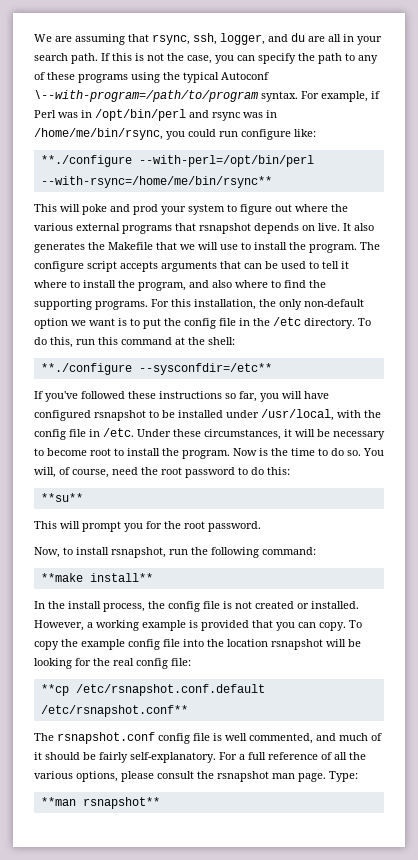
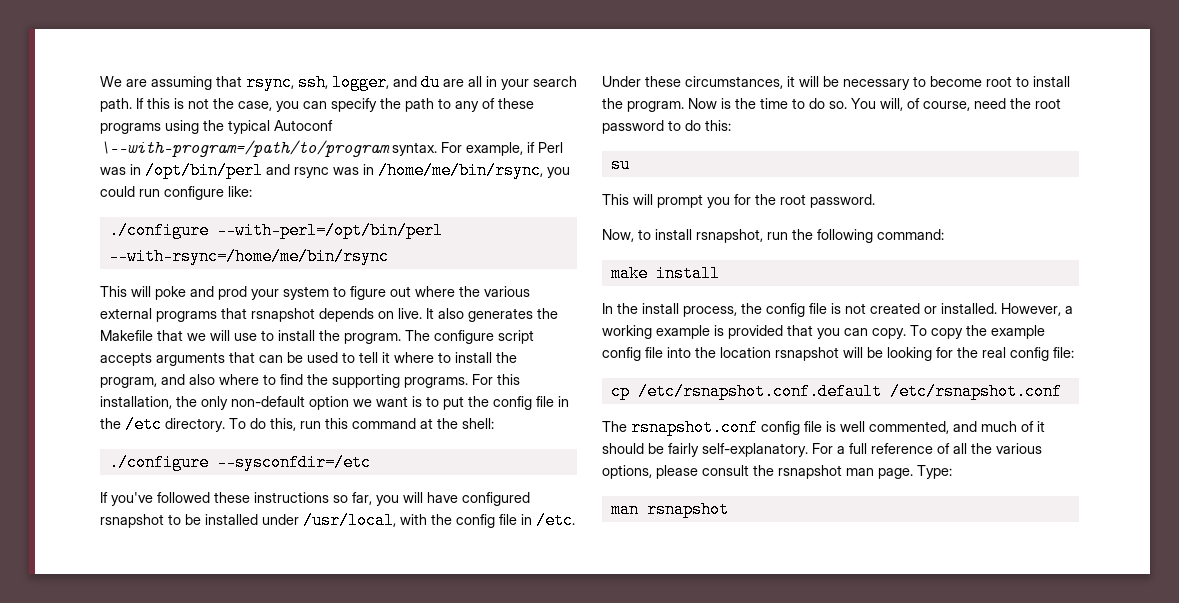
[40,155,314,167] [40,176,272,188] **./configure --with-perl=/opt/bin/perl --with-rsync=/home/me/bin/rsync** -> [108,222,443,239] [108,248,389,265] ./configure --with-perl=/opt/bin/perl --with-rsync=/home/me/bin/rsync
[40,363,272,375] **./configure --sysconfdir=/etc** -> [108,454,371,471] ./configure --sysconfdir=/etc
[40,493,83,502] **su** -> [610,156,630,173] su
[40,573,153,582] **make install** -> [610,265,720,282] make install
[40,684,265,696] [40,705,188,717] **cp /etc/rsnapshot.conf.default /etc/rsnapshot.conf** -> [610,383,1062,400] cp /etc/rsnapshot.conf.default /etc/rsnapshot.conf
[40,797,160,809] **man rsnapshot** -> [610,501,729,518] man rsnapshot

